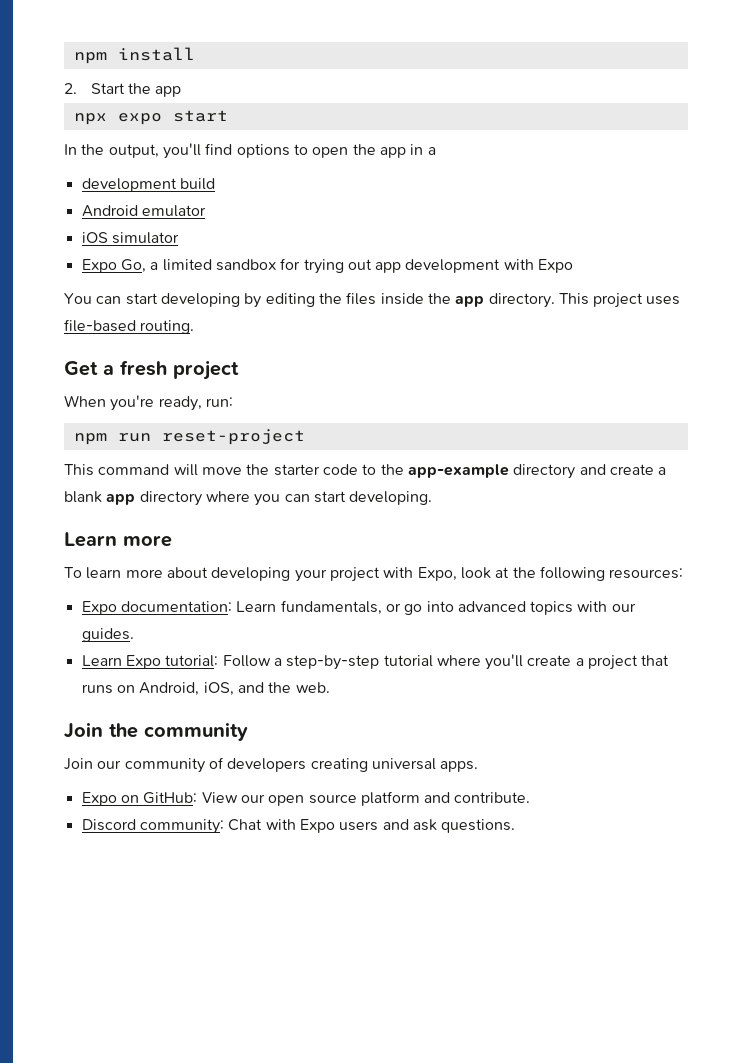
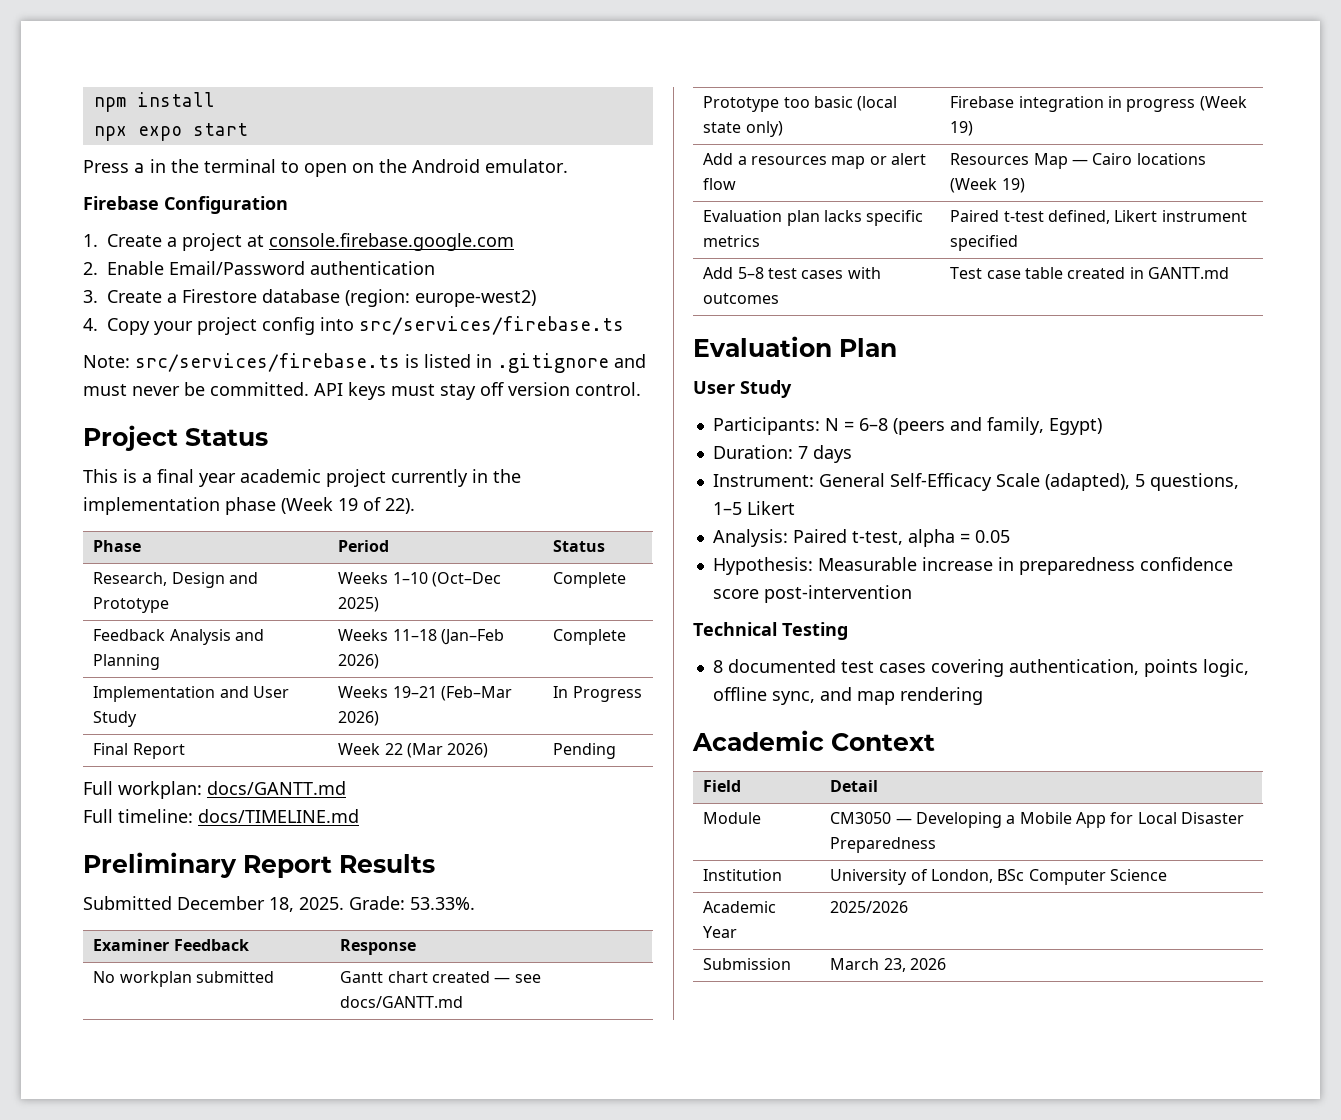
[64,83,182,97] // 2. Start the app -> (215, 99) none
[64,143,436,159] [81,178,215,192] [81,205,206,217] [81,232,179,244] [81,258,574,274] [64,292,681,308] [64,319,195,334] [64,360,239,380] [64,395,233,411] [73,429,305,445] [64,464,667,479] [64,491,433,506] [64,532,172,547] [64,566,684,582] [81,600,636,615] [81,628,134,642] [81,654,670,670] [81,682,330,696] [64,722,248,741] [64,757,479,773] [81,791,531,806] [81,819,516,834] In the output, you'll find options to open the app in a // development build // Android emulator // iOS simulator // Expo Go, a limited sandbox for trying out app development with Expo // You can start developing by editing the files inside the app directory. This project uses file-based routing. // Get a fresh project // When you're ready, run: // npm run reset-project // This command will move the starter code to the app-example directory and create a blank app directory where you can start developing. // Learn more // To learn more about developing your project with Expo, look at the following resources: // Expo documentation: Learn fundamentals, or go into advanced topics with our guides. // Learn Expo tutorial: Follow a step-by-step tutorial where you'll create a project that runs on Android, iOS, and the web. // Join the community // Join our community of developers creating universal apps. // Expo on GitHub: View our open source platform and contribute. // Discord community: Chat with Expo users and ask questions. -> [83,159,568,177] [83,196,288,214] [83,233,514,251] [83,261,435,275] [83,289,536,307] [83,316,624,335] [83,353,646,373] [83,382,641,400] [83,425,268,451] [83,469,521,487] [83,497,415,515] [93,540,142,552] [338,540,390,552] [553,540,606,552] [93,572,259,588] [93,597,170,613] [338,572,502,587] [338,597,380,612] [553,572,627,588] [93,629,265,645] [93,654,161,670] [338,629,505,645] [338,654,380,669] [553,629,627,645] [93,686,290,702] [93,711,138,727] [338,686,513,701] [338,711,380,726] [553,686,642,702] [93,743,185,759] [338,743,489,758] [553,743,617,759] [83,781,346,799] [83,809,359,823] [83,852,435,878] [83,896,475,912] [93,939,249,951] [340,939,417,955] [93,971,275,987] [340,971,541,983] [340,996,464,1008] [703,96,898,112] [703,121,783,137] [950,96,1247,112] [950,121,974,136] [703,153,927,169] [703,178,737,190] [950,153,1206,169] [950,178,1025,193] [703,210,924,226] [703,235,761,247] [950,210,1247,224] [950,235,1019,251] [703,267,881,279] [703,293,780,304] [950,267,1230,279] [693,336,897,357] [693,380,792,398] [712,417,1102,435] [712,445,852,463] [712,473,1239,491] [712,501,795,515] [712,529,1010,547] [712,557,1233,575] [712,585,912,603] [693,622,848,640] [712,659,1249,677] [712,687,983,705] [692,730,935,751] [703,780,742,792] [830,780,879,792] [703,812,762,824] [830,812,1245,828] [830,837,937,853] [703,869,783,881] [830,869,1168,885] [703,901,777,913] [703,926,738,938] [830,901,909,913] [703,958,792,970] [830,958,947,972] Press a in the terminal to open on the Android emulator. // Firebase Configuration // 1. Create a project at console.firebase.google.com // 2. Enable Email/Password authentication // 3. Create a Firestore database (region: europe-west2) // 4. Copy your project config into src/services/firebase.ts // Note: src/services/firebase.ts is listed in .gitignore and must never be committed. API keys must stay off version control. // Project Status // This is a final year academic project currently in the implementation phase (Week 19 of 22). // Phase | Period | Status // Research, Design and Prototype | Weeks 1–10 (Oct–Dec 2025) | Complete // Feedback Analysis and Planning | Weeks 11–18 (Jan–Feb 2026) | Complete // Implementation and User Study | Weeks 19–21 (Feb–Mar 2026) | In Progress // Final Report | Week 22 (Mar 2026) | Pending // Full workplan: docs/GANTT.md // Full timeline: docs/TIMELINE.md // Preliminary Report Results // Submitted December 18, 2025. Grade: 53.33%. // Examiner Feedback | Response // No workplan submitted | Gantt chart created — see docs/GANTT.md // Prototype too basic (local state only) | Firebase integration in progress (Week 19) // Add a resources map or alert flow | Resources Map — Cairo locations (Week 19) // Evaluation plan lacks specific metrics | Paired t-test defined, Likert instrument specified // Add 5–8 test cases with outcomes | Test case table created in GANTT.md // Evaluation Plan // User Study // Participants: N = 6–8 (peers and family, Egypt) // Duration: 7 days // Instrument: General Self-Efficacy Scale (adapted), 5 questions, 1–5 Likert // Analysis: Paired t-test, alpha = 0.05 // Hypothesis: Measurable increase in preparedness confidence score post-intervention // Technical Testing // 8 documented test cases covering authentication, points logic, offline sync, and map rendering // Academic Context // Field | Detail // Module | CM3050 — Developing a Mobile App for Local Disaster Preparedness // Institution | University of London, BSc Computer Science // Academic Year | 2025/2026 // Submission | March 23, 2026

